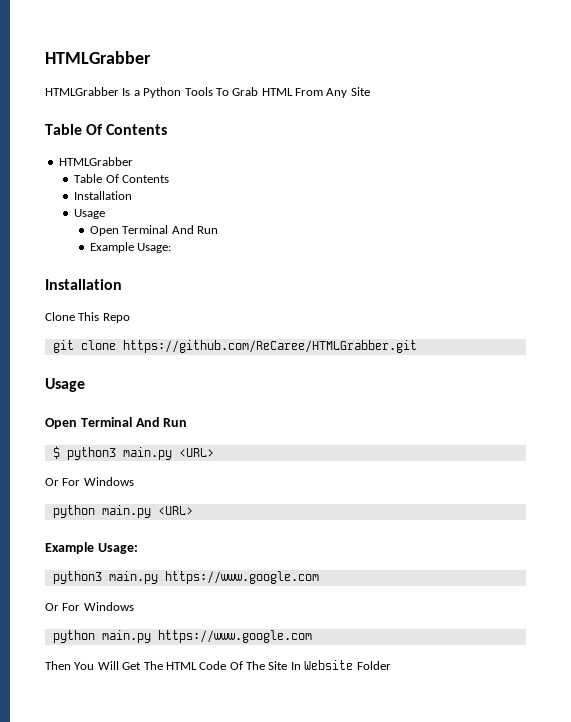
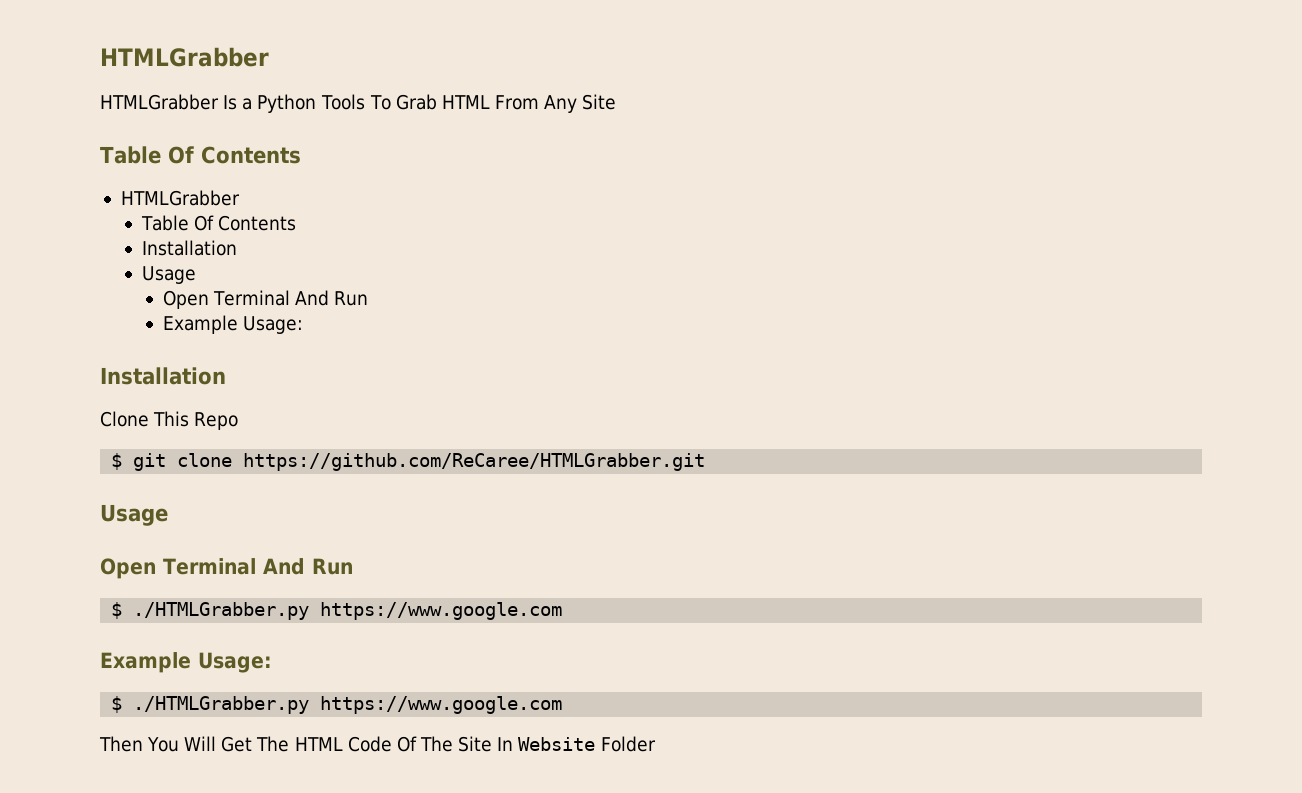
(130, 318) none -> [111,453,123,470] $
[66,447,214,460] [45,477,134,486] [52,505,193,518] [45,542,138,554] [52,571,319,584] [45,602,134,611] [52,630,151,643] python3 main.py <URL> // Or For Windows // python main.py <URL> // Example Usage: // python3 main.py https://www.google.com // Or For Windows // python main.py -> [133,602,563,620] [100,652,272,673] [111,696,310,714] ./HTMLGrabber.py https://www.google.com // Example Usage: // $ ./HTMLGrabber.py

